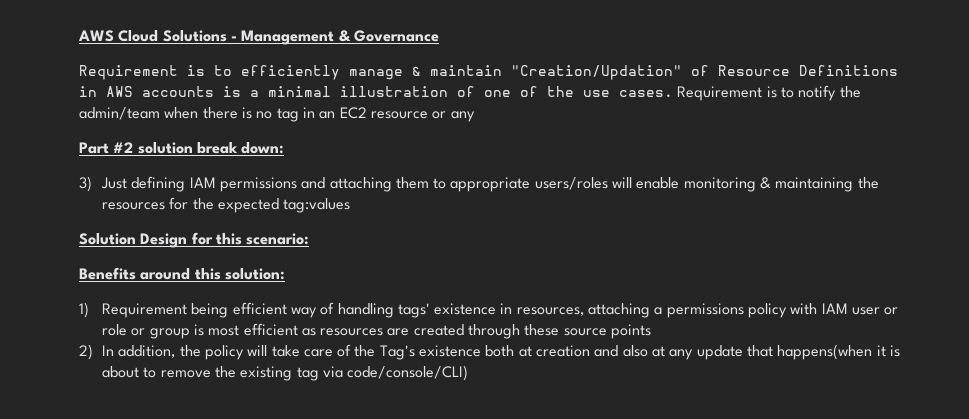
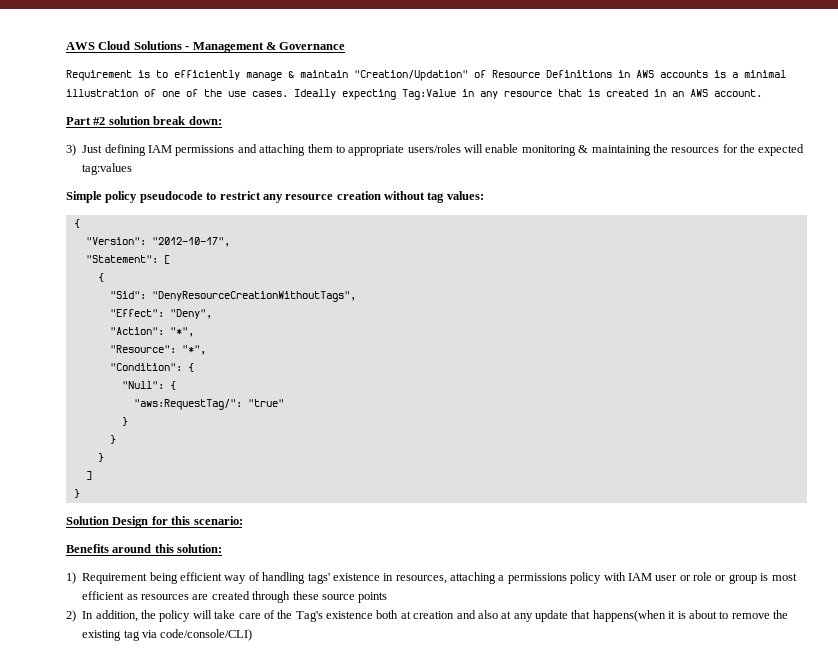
[677,85,861,101] [79,107,475,122] Requirement is to notify the admin/team when there is no tag in an EC2 resource or any -> [294,89,762,100] Ideally expecting Tag:Value in any resource that is created in an AWS account.
(351, 205) none -> [66,191,484,203] [73,219,80,228] [85,237,230,247] [85,255,170,264] [97,273,104,282] [109,291,356,302] [109,309,212,319] [109,327,194,337] [109,345,206,355] [109,363,194,372] [121,381,176,390] [133,399,284,410] [121,417,128,426] [109,435,116,444] [97,453,104,462] [85,471,92,480] [73,489,80,498] // Simple policy pseudocode to restrict any resource creation without tag values: // { // "Version": "2012-10-17", // "Statement": [ // { // "Sid": "DenyResourceCreationWithoutTags", // "Effect": "Deny", // "Action": "*", // "Resource": "*", // "Condition": { // "Null": { // "aws:RequestTag/": "true" // } // } // } // ] // }

